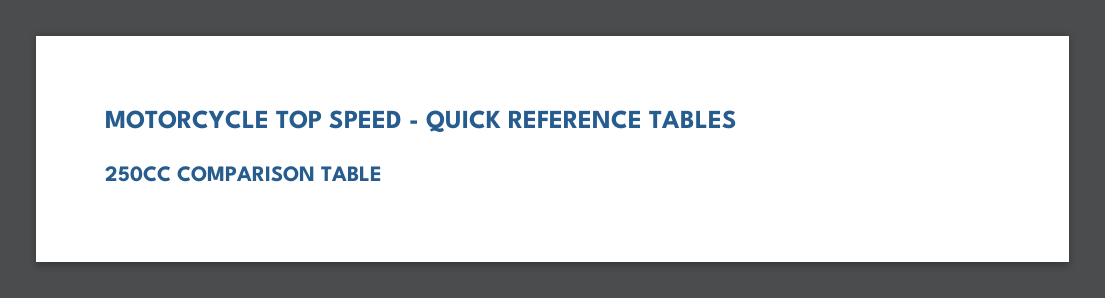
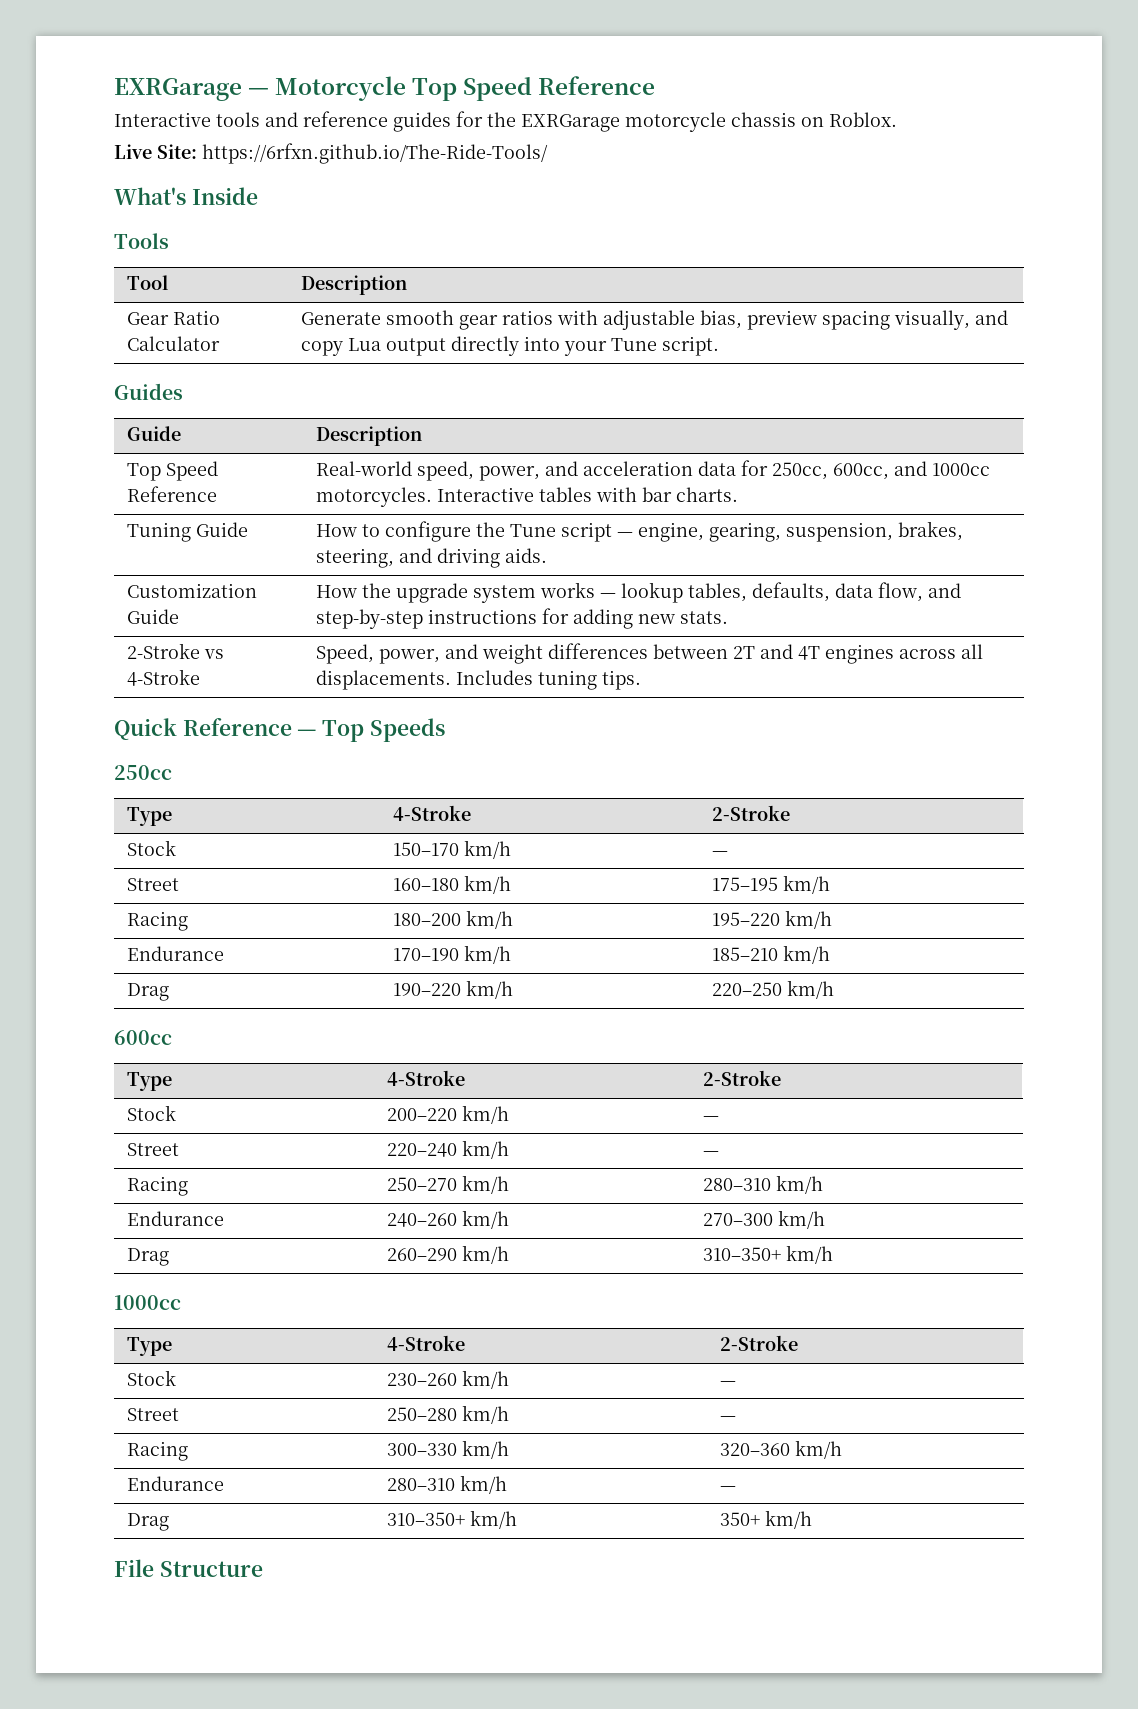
[105,110,738,133] [105,166,382,182] MOTORCYCLE TOP SPEED - QUICK REFERENCE TABLES // 250CC COMPARISON TABLE -> [114,76,656,101] [114,111,897,132] [114,143,548,164] [114,187,258,205] [114,233,169,249] [127,275,169,290] [301,275,408,295] [127,310,221,325] [127,336,221,351] [301,310,1009,330] [301,336,720,356] [114,383,183,400] [127,426,182,441] [316,426,423,446] [127,461,219,481] [127,486,218,502] [316,460,991,481] [316,487,739,507] [127,522,249,542] [316,521,964,542] [316,548,548,568] [127,583,258,598] [127,609,180,624] [316,582,962,603] [316,608,729,629] [127,643,225,659] [127,669,201,686] [316,643,984,664] [316,670,642,690] [114,718,445,742] [114,765,172,780] [127,807,173,826] [393,805,472,821] [712,805,791,821] [127,840,177,856] [393,840,512,859] [712,851,729,856] [127,878,180,891] [393,875,512,894] [712,875,831,894] [127,911,189,931] [393,910,514,929] [712,910,833,929] [127,946,225,961] [393,945,512,964] [712,945,831,964] [127,983,170,1001] [393,980,514,999] [712,980,835,999] [114,1030,172,1045] [127,1072,173,1091] [387,1070,466,1086] [703,1070,782,1086] [127,1105,177,1121] [387,1105,510,1124] [703,1116,720,1121] [127,1143,180,1156] [387,1140,510,1159] [703,1151,720,1156] [127,1176,189,1196] [387,1175,510,1194] [703,1175,824,1194] [127,1211,225,1226] [387,1210,510,1229] [703,1210,826,1229] [127,1248,170,1266] [387,1245,510,1264] [703,1245,834,1264] [114,1295,181,1310] [127,1337,173,1356] [387,1335,466,1351] [720,1335,799,1351] [127,1370,177,1386] [387,1370,510,1389] [720,1381,737,1386] [127,1408,180,1421] [387,1405,510,1424] [720,1416,737,1421] [127,1441,189,1461] [387,1440,510,1459] [720,1440,843,1459] [127,1476,225,1491] [387,1475,508,1494] [720,1486,737,1491] [127,1513,170,1531] [387,1510,518,1529] [720,1510,813,1529] [114,1559,263,1577] EXRGarage — Motorcycle Top Speed Reference // Interactive tools and reference guides for the EXRGarage motorcycle chassis on Roblox. // Live Site: https://6rfxn.github.io/The-Ride-Tools/ // What's Inside // Tools // Tool | Description // Gear Ratio Calculator | Generate smooth gear ratios with adjustable bias, preview spacing visually, and copy Lua output directly into your Tune script. // Guides // Guide | Description // Top Speed Reference | Real-world speed, power, and acceleration data for 250cc, 600cc, and 1000cc motorcycles. Interactive tables with bar charts. // Tuning Guide | How to configure the Tune script — engine, gearing, suspension, brakes, steering, and driving aids. // Customization Guide | How the upgrade system works — lookup tables, defaults, data flow, and step-by-step instructions for adding new stats. // 2-Stroke vs 4-Stroke | Speed, power, and weight differences between 2T and 4T engines across all displacements. Includes tuning tips. // Quick Reference — Top Speeds // 250cc // Type | 4-Stroke | 2-Stroke // Stock | 150–170 km/h | — // Street | 160–180 km/h | 175–195 km/h // Racing | 180–200 km/h | 195–220 km/h // Endurance | 170–190 km/h | 185–210 km/h // Drag | 190–220 km/h | 220–250 km/h // 600cc // Type | 4-Stroke | 2-Stroke // Stock | 200–220 km/h | — // Street | 220–240 km/h | — // Racing | 250–270 km/h | 280–310 km/h // Endurance | 240–260 km/h | 270–300 km/h // Drag | 260–290 km/h | 310–350+ km/h // 1000cc // Type | 4-Stroke | 2-Stroke // Stock | 230–260 km/h | — // Street | 250–280 km/h | — // Racing | 300–330 km/h | 320–360 km/h // Endurance | 280–310 km/h | — // Drag | 310–350+ km/h | 350+ km/h // File Structure

